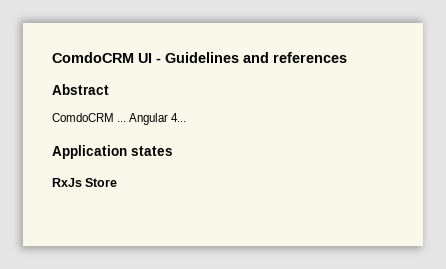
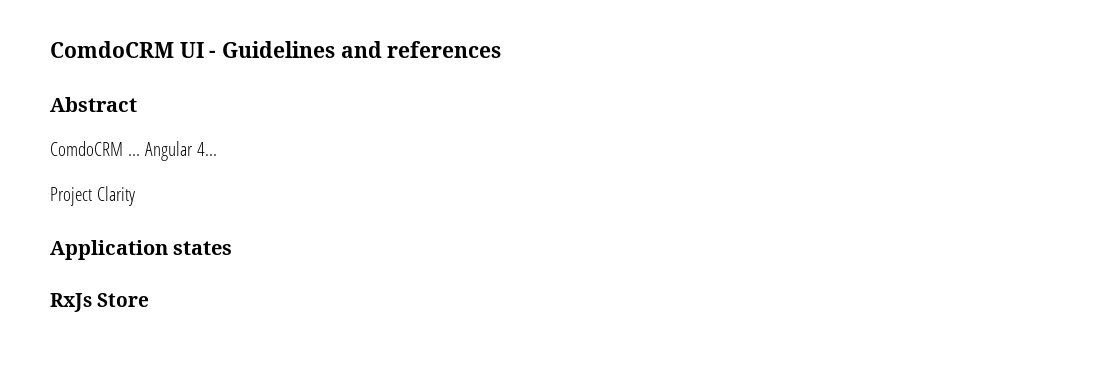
(187, 117) none -> [50,186,135,206] // Project Clarity

